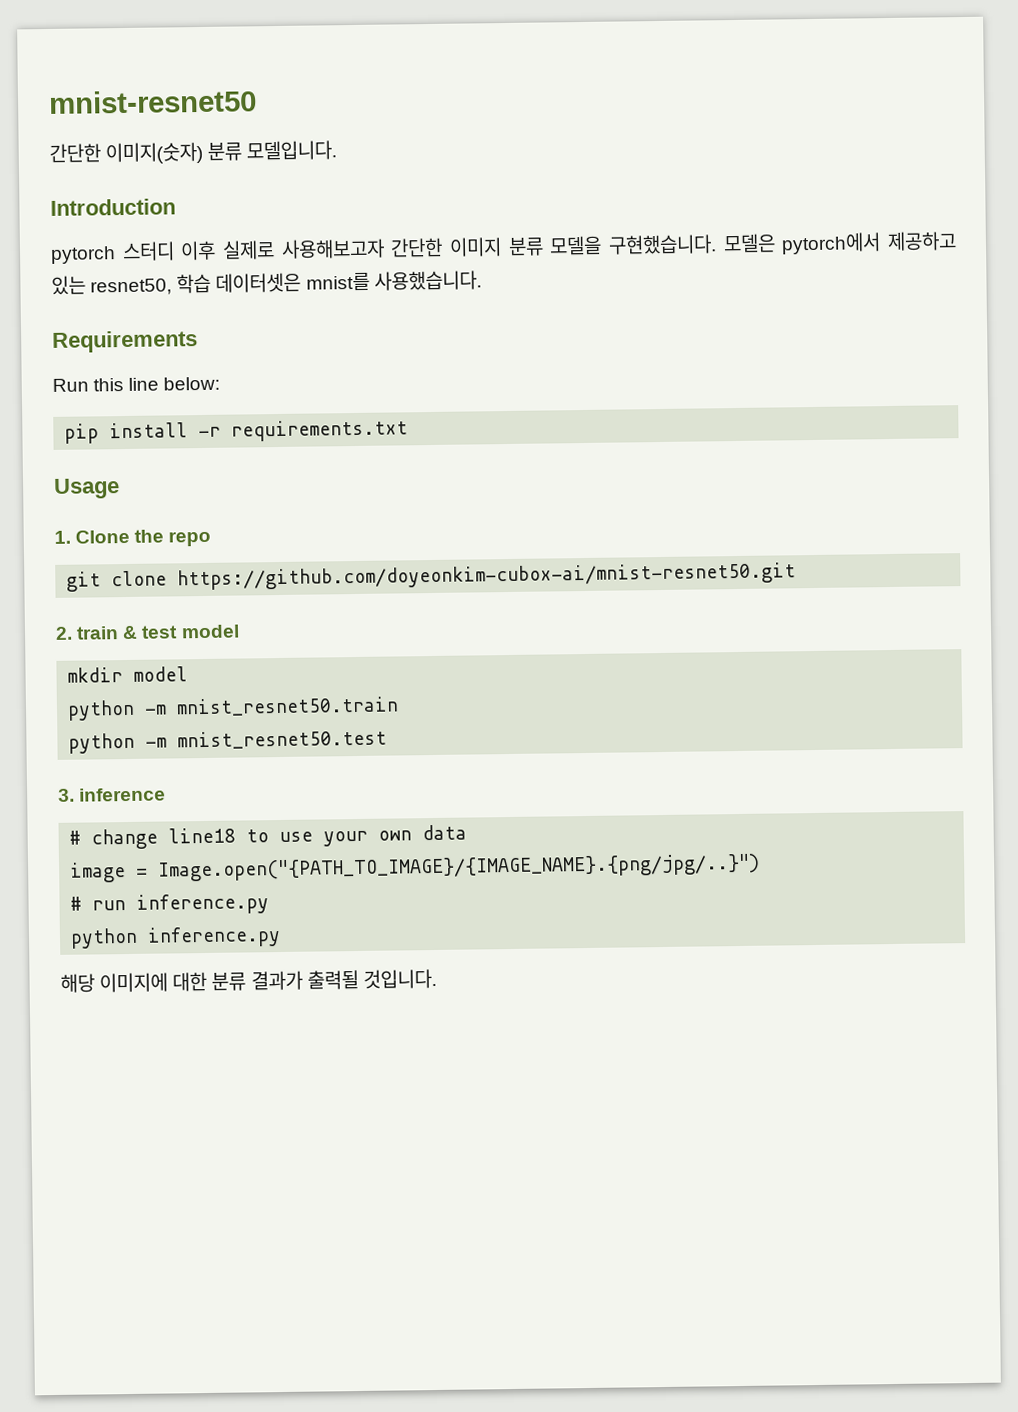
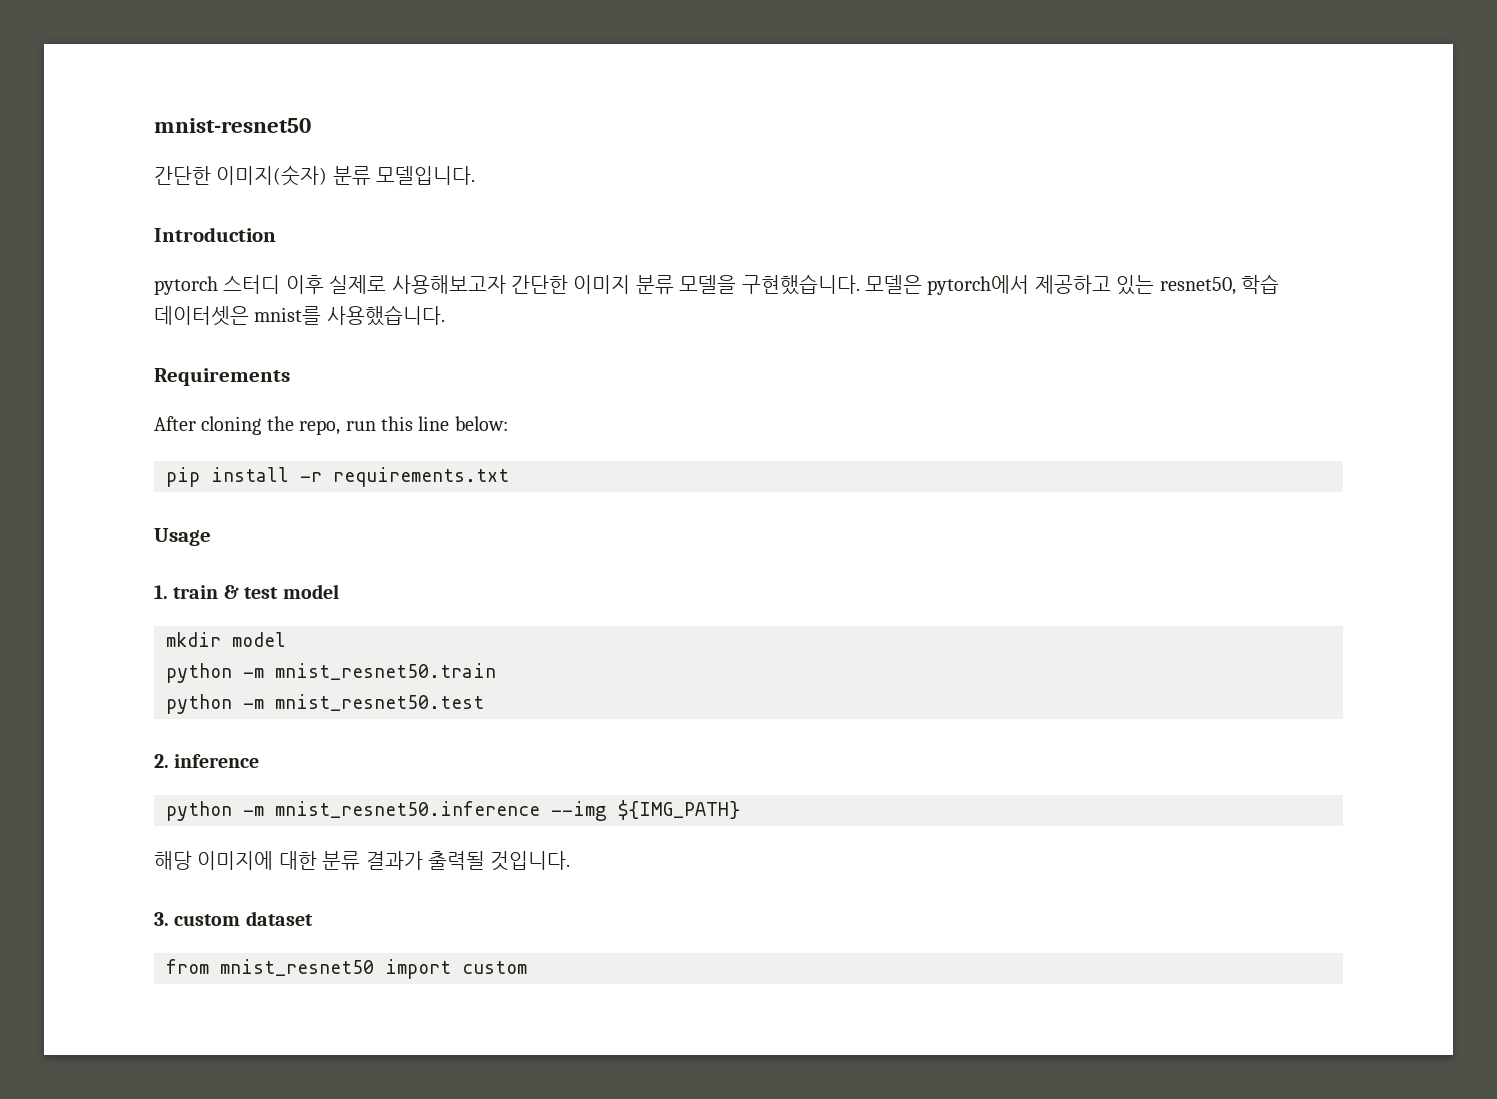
[52,378,89,392] Run -> [154,416,376,435] After cloning the repo, run
[75,529,212,547] [66,562,797,592] [55,626,73,640] Clone the repo // git clone https://github.com/doyeonkim-cubox-ai/mnist-resnet50.git // 2. -> (168, 592) none
[58,788,75,802] 3. -> [154,754,169,768] 2.
[69,824,468,850] [70,853,761,883] [70,893,270,915] [70,926,282,949] # change line18 to use your own data // image = Image.open("{PATH_TO_IMAGE}/{IMAGE_NAME}.{png/jpg/..}") // # run inference.py // python inference.py -> [166,800,740,821] python -m mnist_resnet50.inference --img ${IMG_PATH}
(437, 978) none -> [154,911,313,926] [166,959,527,979] // 3. custom dataset // from mnist_resnet50 import custom

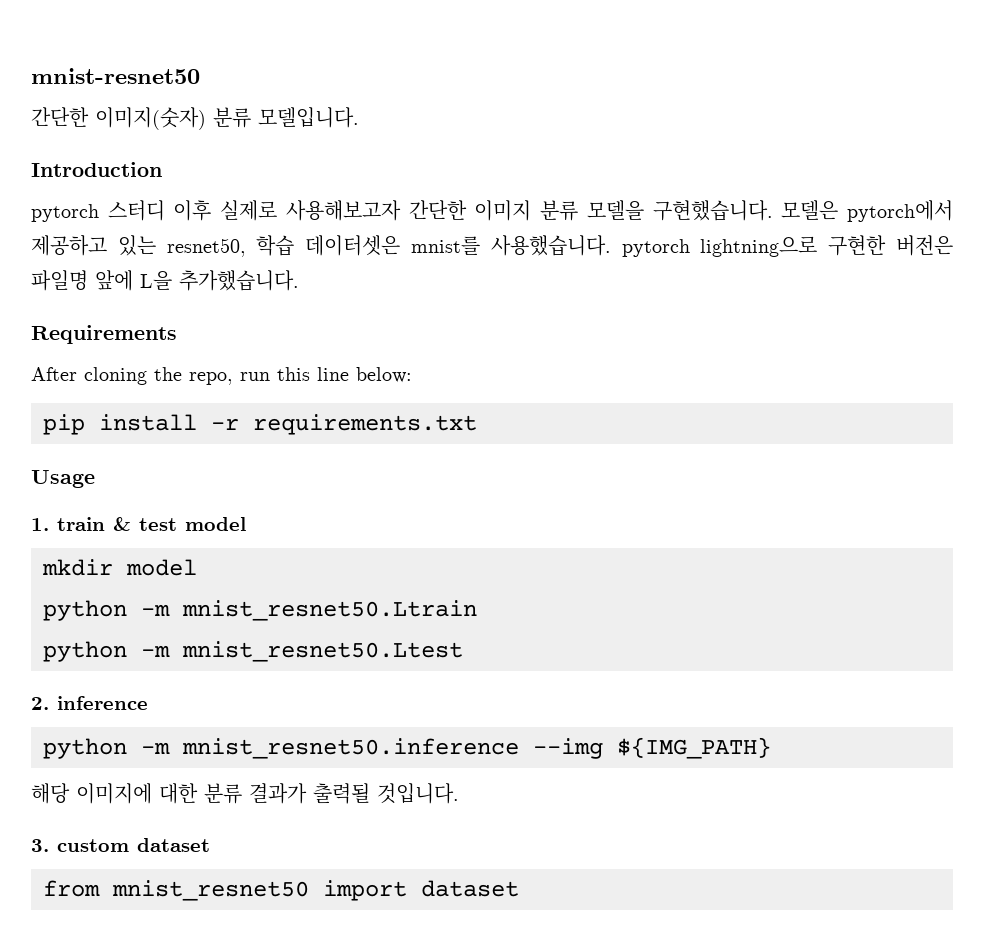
(445, 315) none -> [621,235,953,257] [31,270,299,291] pytorch lightning으로 구현한 버전은 파일명 앞에 L을 추가했습니다.
[275,663,496,680] [166,694,484,714] mnist_resnet50.train // python -m mnist_resnet50.test -> [182,600,477,621] [43,641,463,662] mnist_resnet50.Ltrain // python -m mnist_resnet50.Ltest
[462,961,527,974] custom -> [421,880,519,897] dataset

